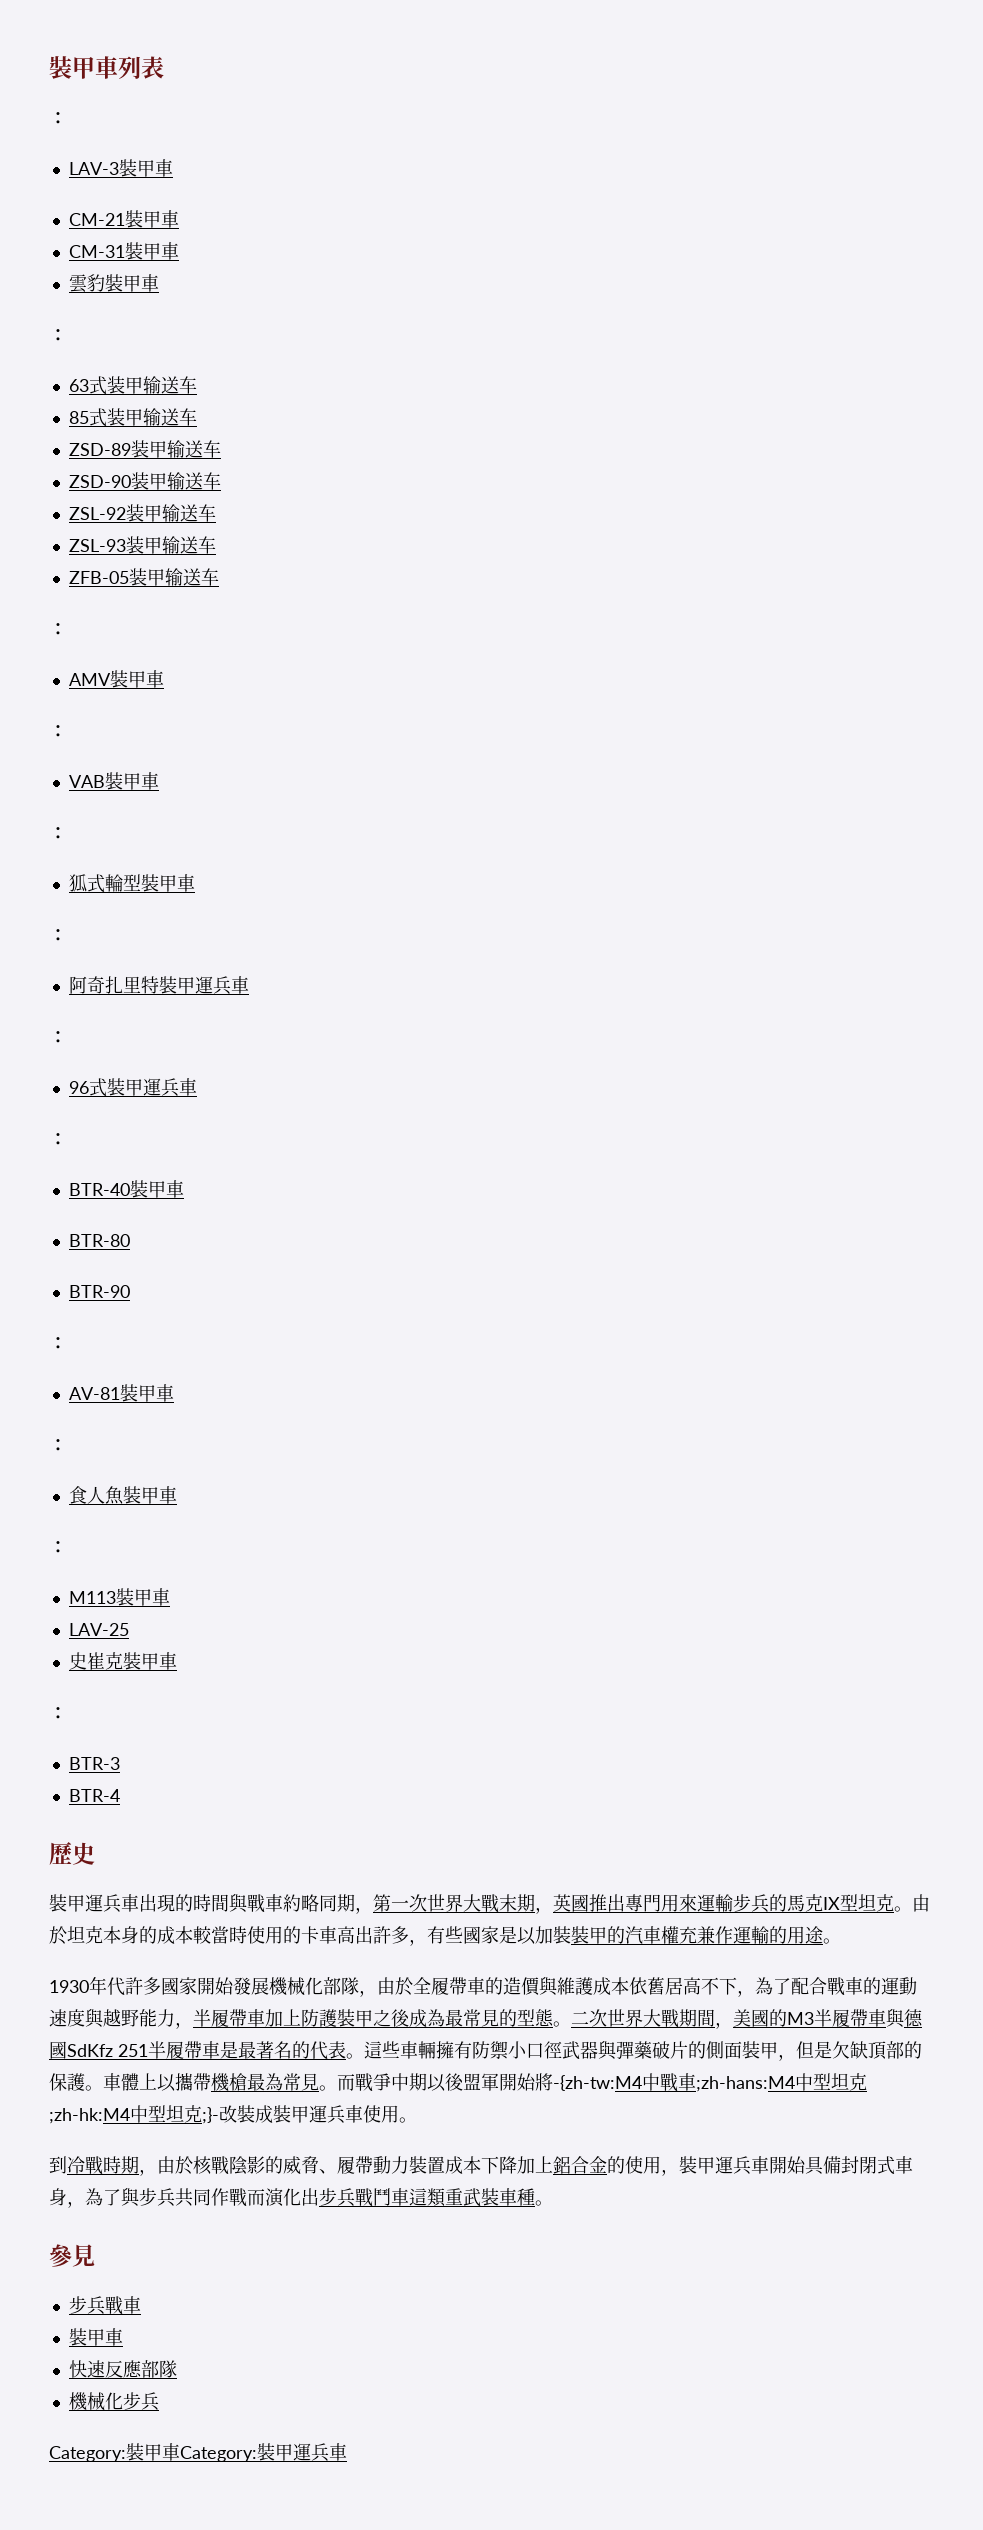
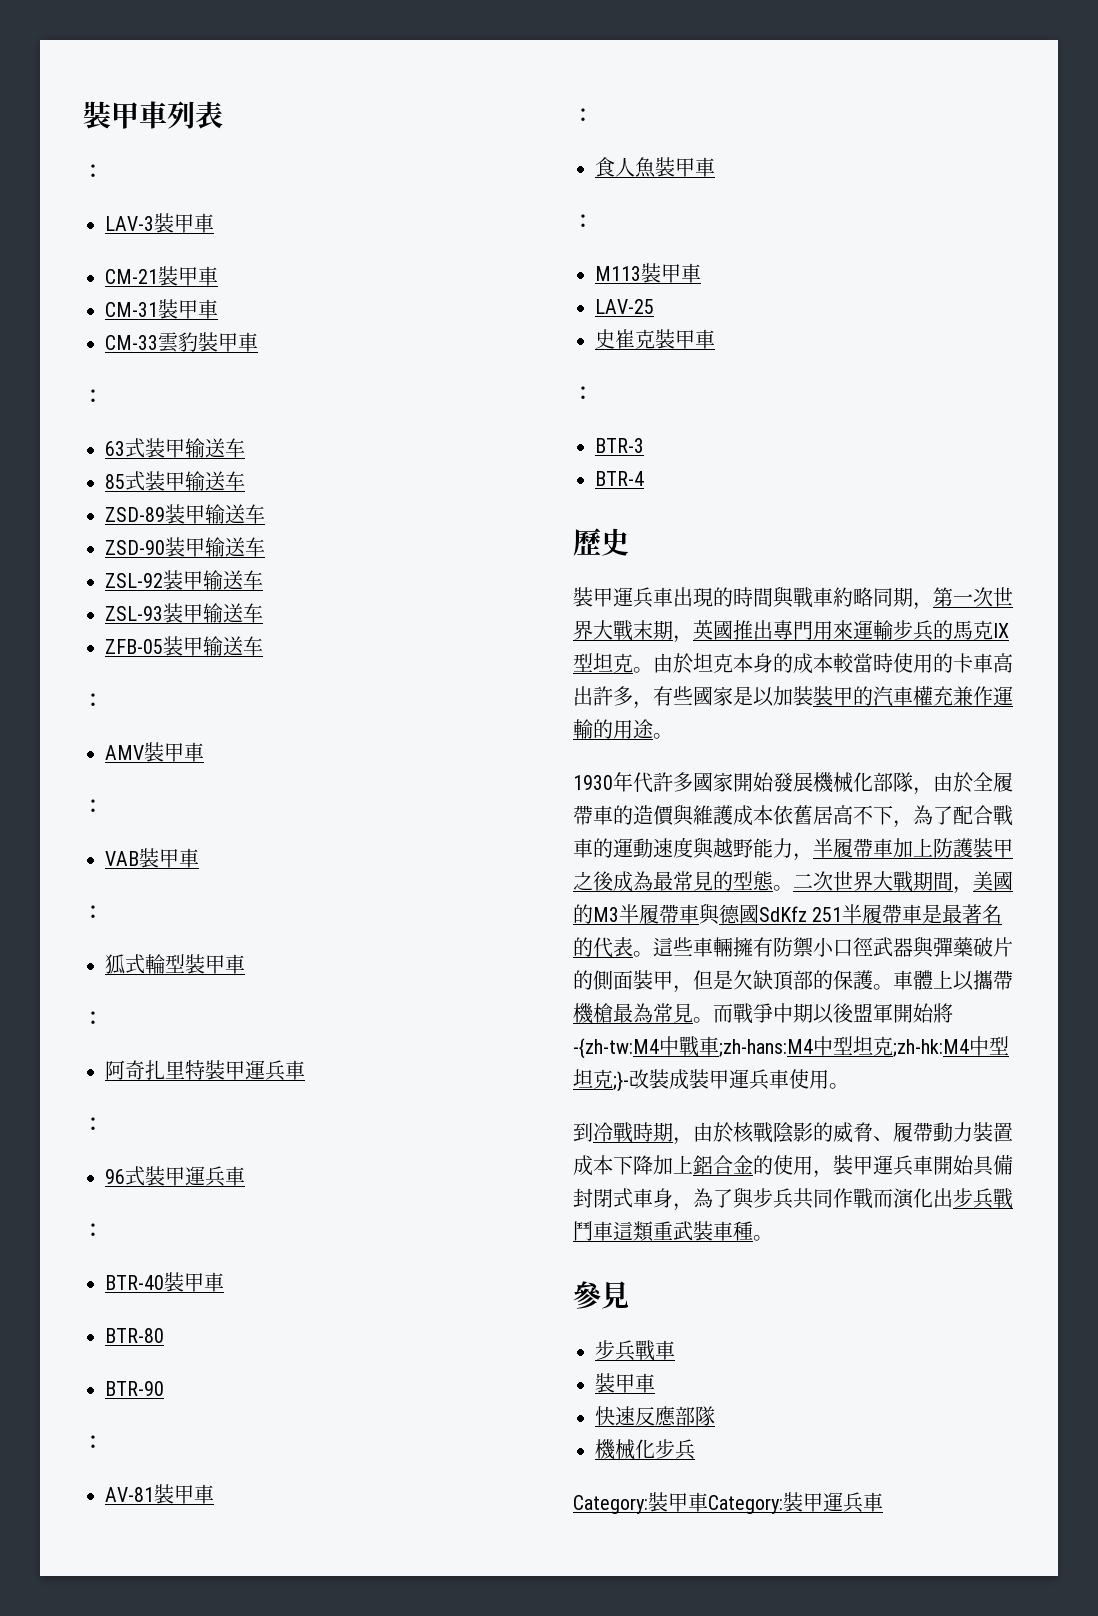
(179, 251) none -> [105,335,158,350] CM-33

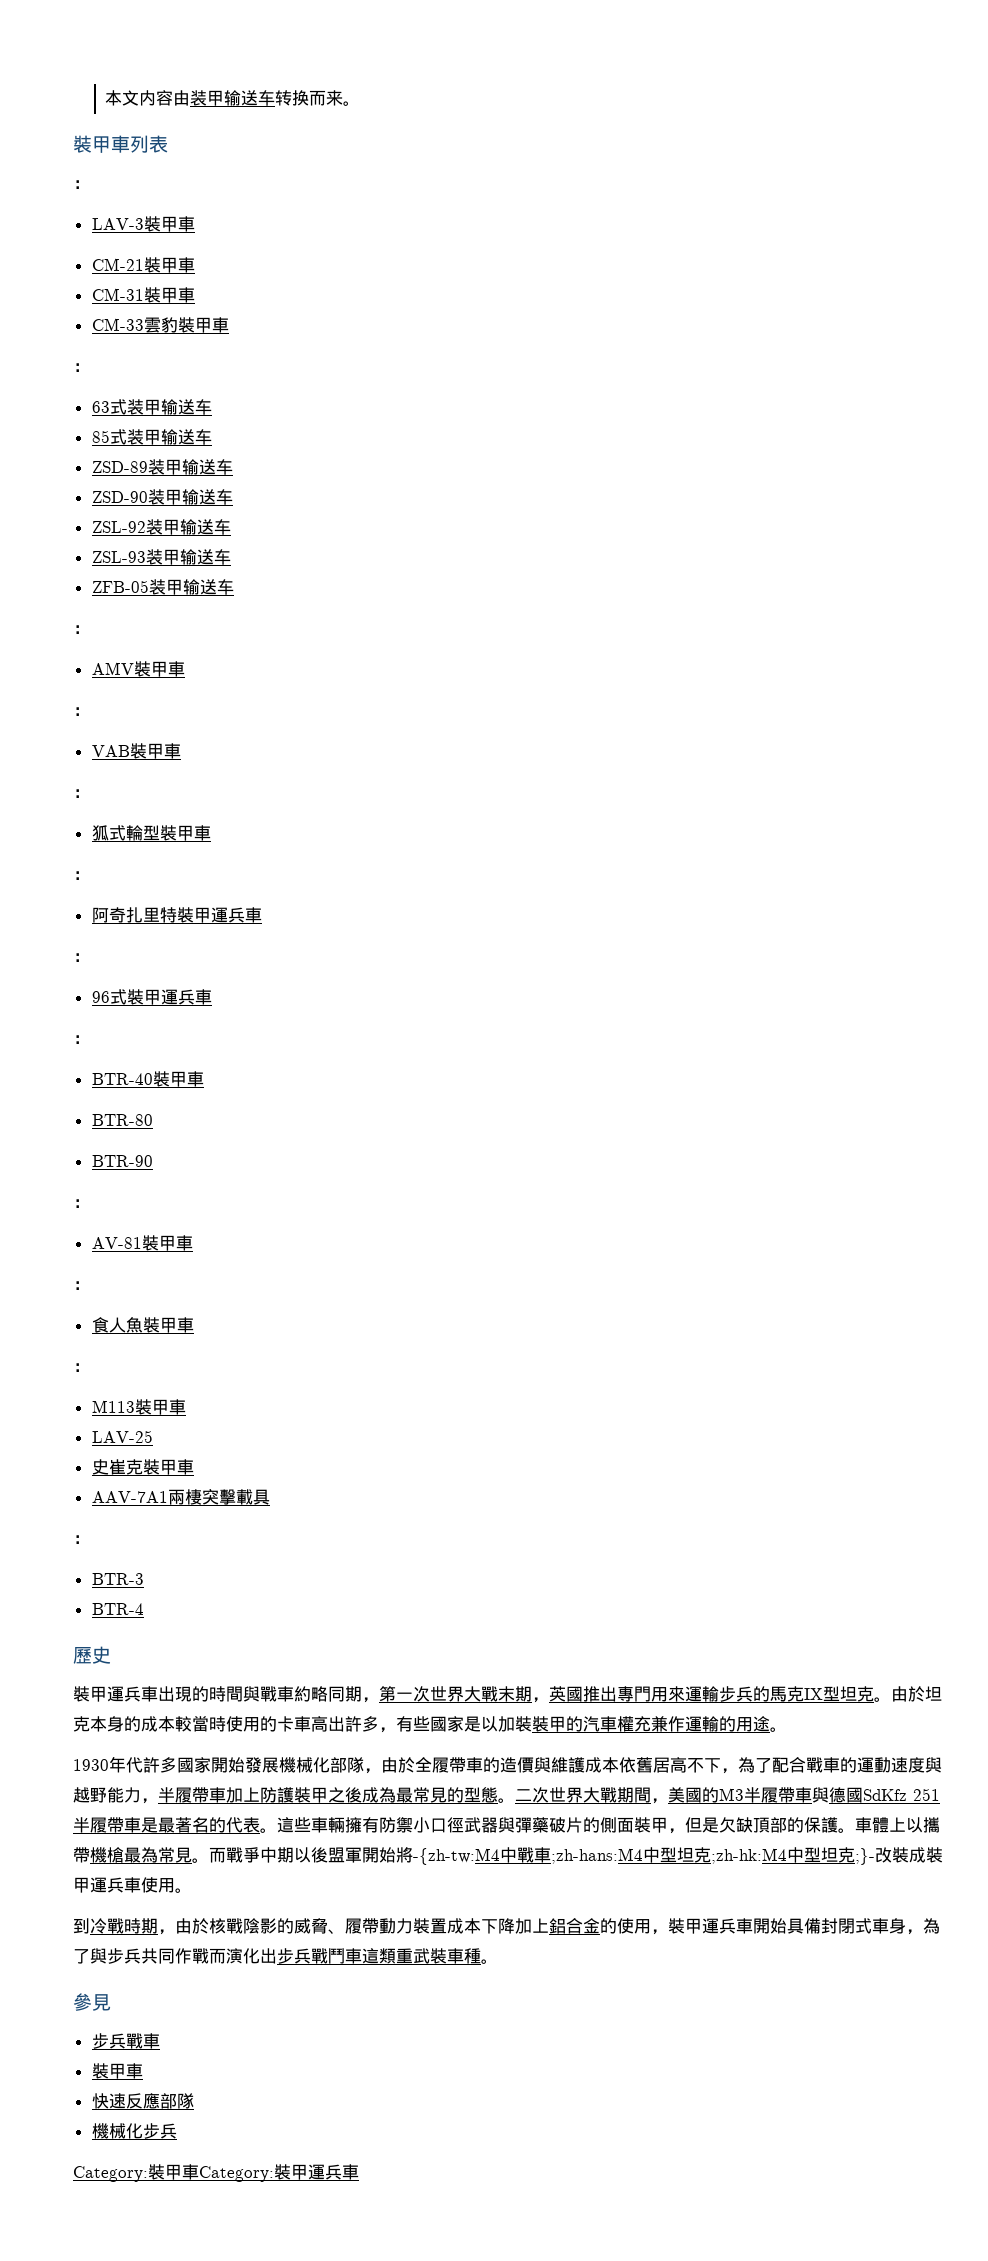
(83, 115) none -> [105,90,361,106] 本文内容由装甲输送车转换而来。 //
(715, 339) none -> [91,1489,270,1505] // AAV-7A1兩棲突擊載具

